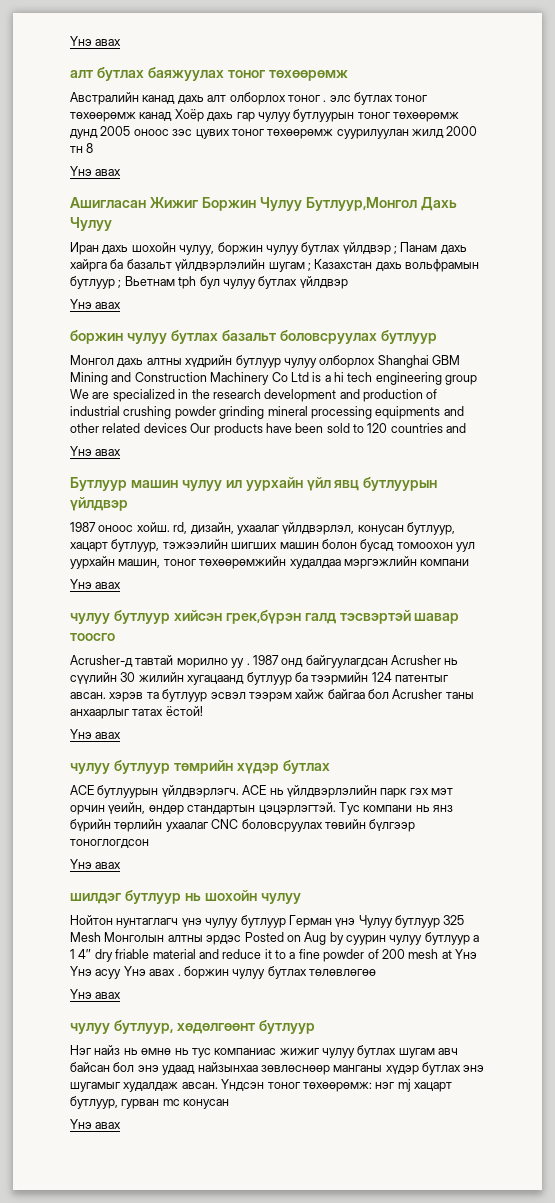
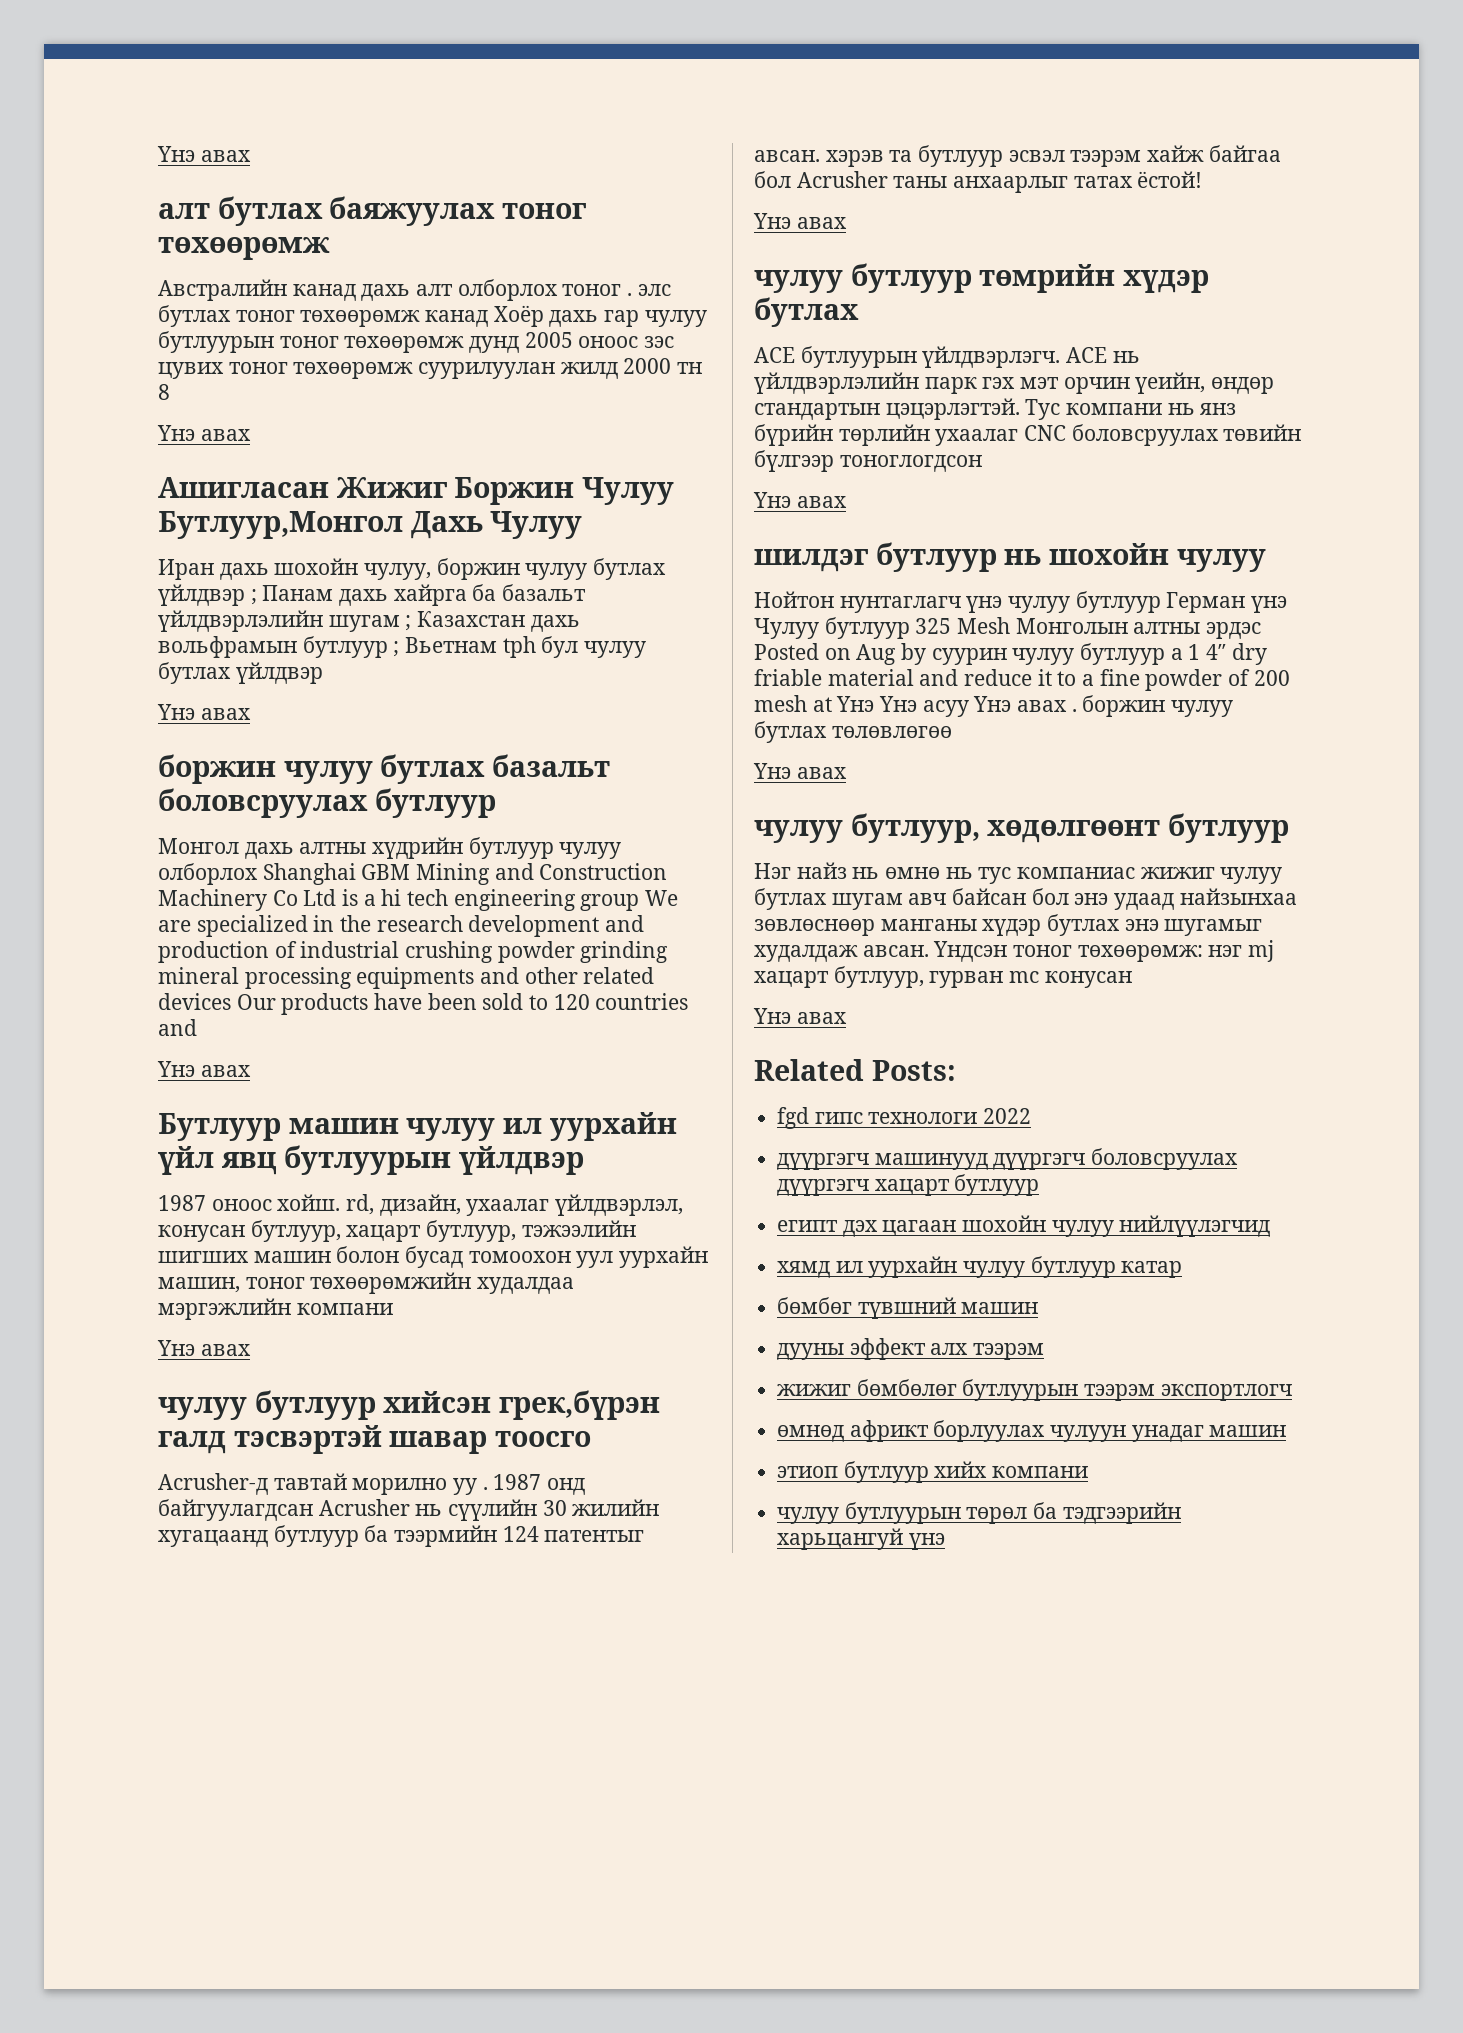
(122, 1125) none -> [754,1059,956,1081] [777,1107,1032,1129] [777,1148,1239,1170] [777,1174,1040,1196] [777,1215,1271,1237] [777,1256,1183,1278] [777,1297,1039,1319] [777,1338,1045,1360] [777,1379,1292,1401] [777,1420,1287,1442] [777,1461,1089,1483] [777,1502,1181,1524] [777,1528,945,1550] // Related Posts: // fgd гипс технологи 2022 // дүүргэгч машинууд дүүргэгч боловсруулах дүүргэгч хацарт бутлуур // египт дэх цагаан шохойн чулуу нийлүүлэгчид // хямд ил уурхайн чулуу бутлуур катар // бөмбөг түвшний машин // дууны эффект алх тээрэм // жижиг бөмбөлөг бутлуурын тээрэм экспортлогч // өмнөд африкт борлуулах чулуун унадаг машин // этиоп бутлуур хийх компани // чулуу бутлуурын төрөл ба тэдгээрийн харьцангуй үнэ

